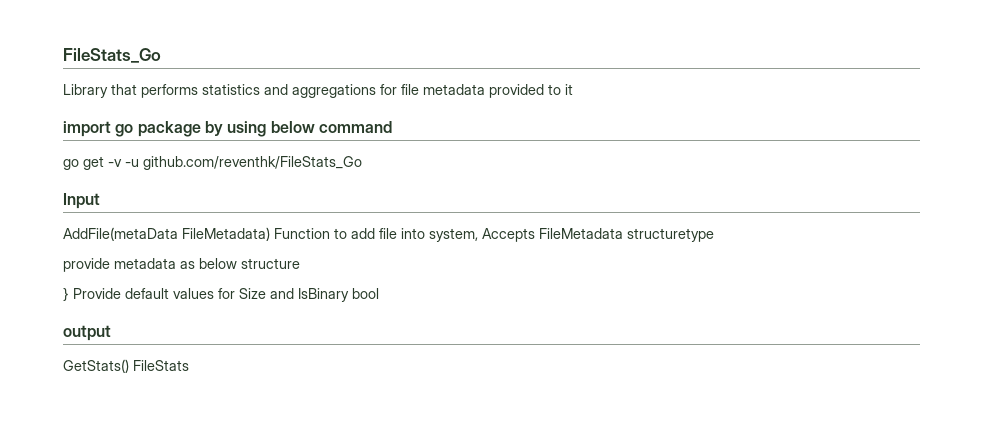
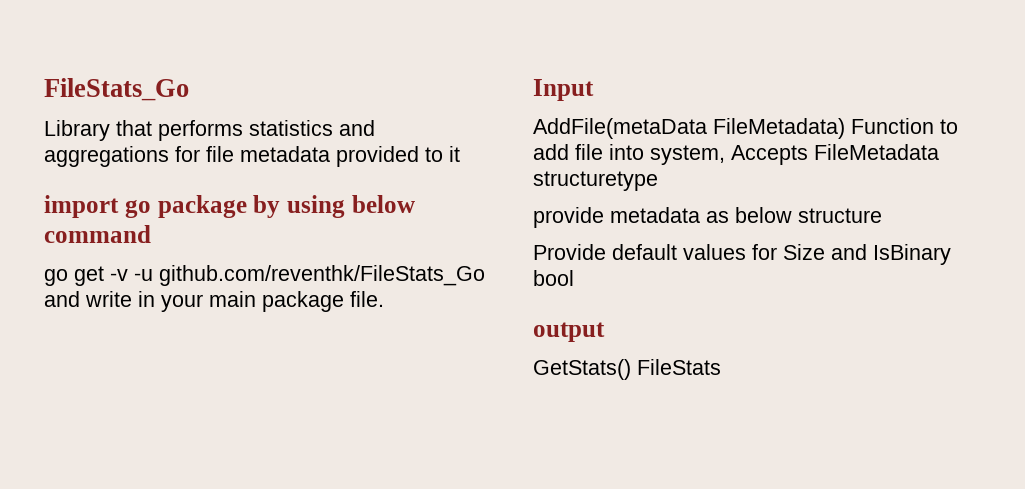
(362, 163) none -> [44,291,384,312] and write in your main package file.
[63,287,69,302] } -> (882, 215) none

